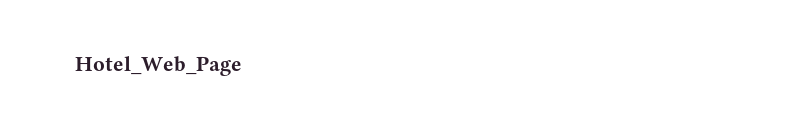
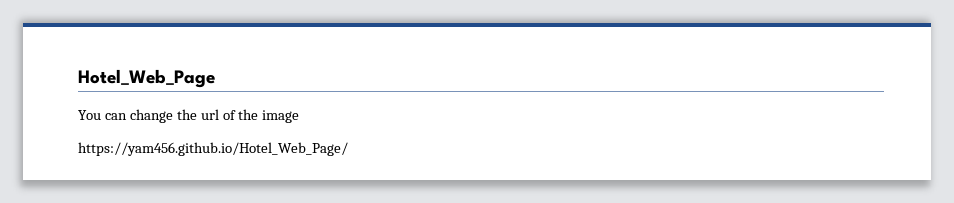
(242, 66) none -> [78,109,300,123] [78,142,348,156] // You can change the url of the image // https://yam456.github.io/Hotel_Web_Page/

